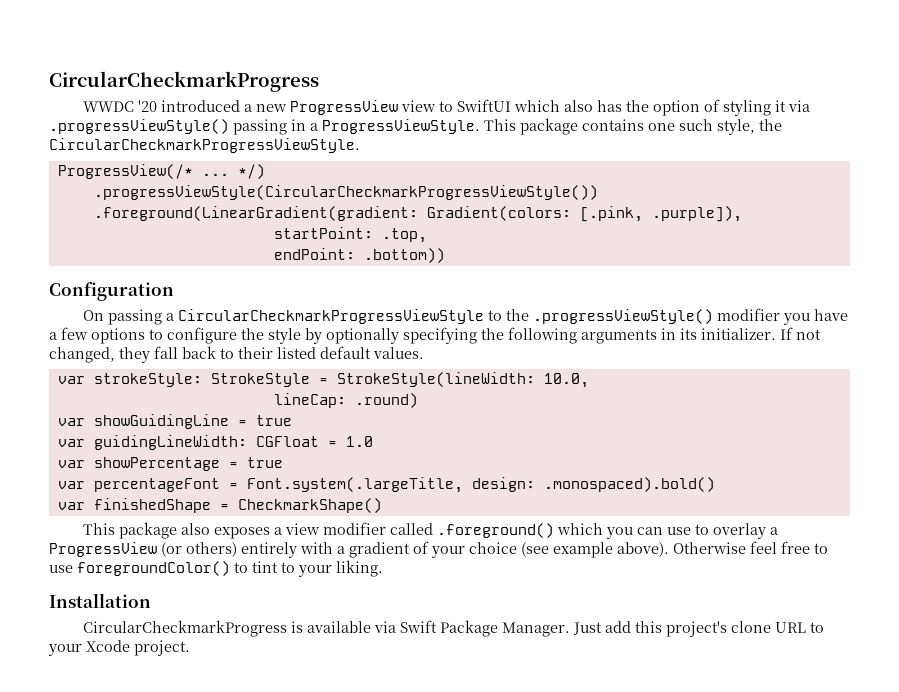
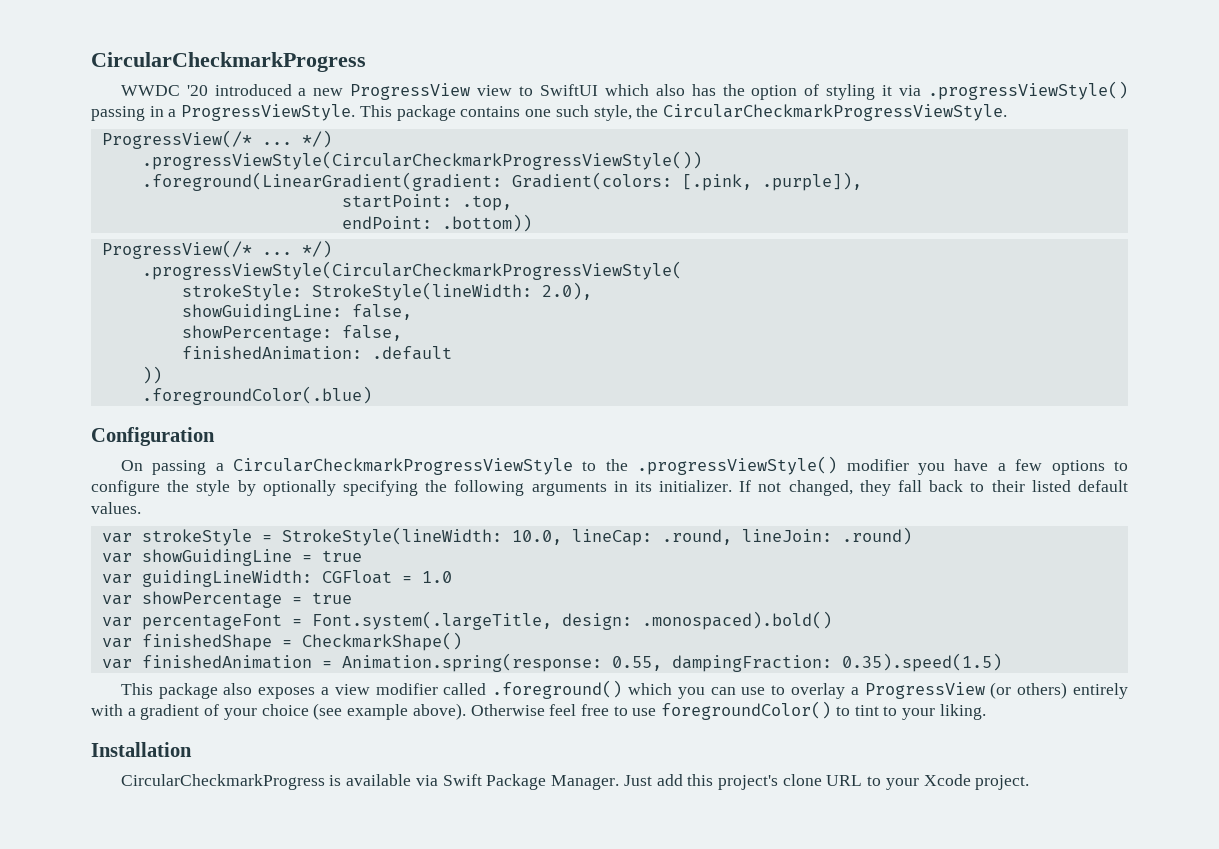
(445, 255) none -> [101,240,332,259] [141,261,682,280] [181,282,592,301] [181,304,412,321] [181,325,402,342] [181,346,452,360] [141,366,162,384] [141,386,372,405] // ProgressView(/* ... */) // .progressViewStyle(CircularCheckmarkProgressViewStyle( // strokeStyle: StrokeStyle(lineWidth: 2.0), // showGuidingLine: false, // showPercentage: false, // finishedAnimation: .default // )) // .foregroundColor(.blue)
[93,373,310,387] strokeStyle: StrokeStyle -> [141,529,252,546] strokeStyle
[273,393,346,408] // lineCap: -> [571,529,832,546] lineCap: .round, lineJoin:
(382, 505) none -> [101,653,1002,672] // var finishedAnimation = Animation.spring(response: 0.55, dampingFraction: 0.35).speed(1.5)

